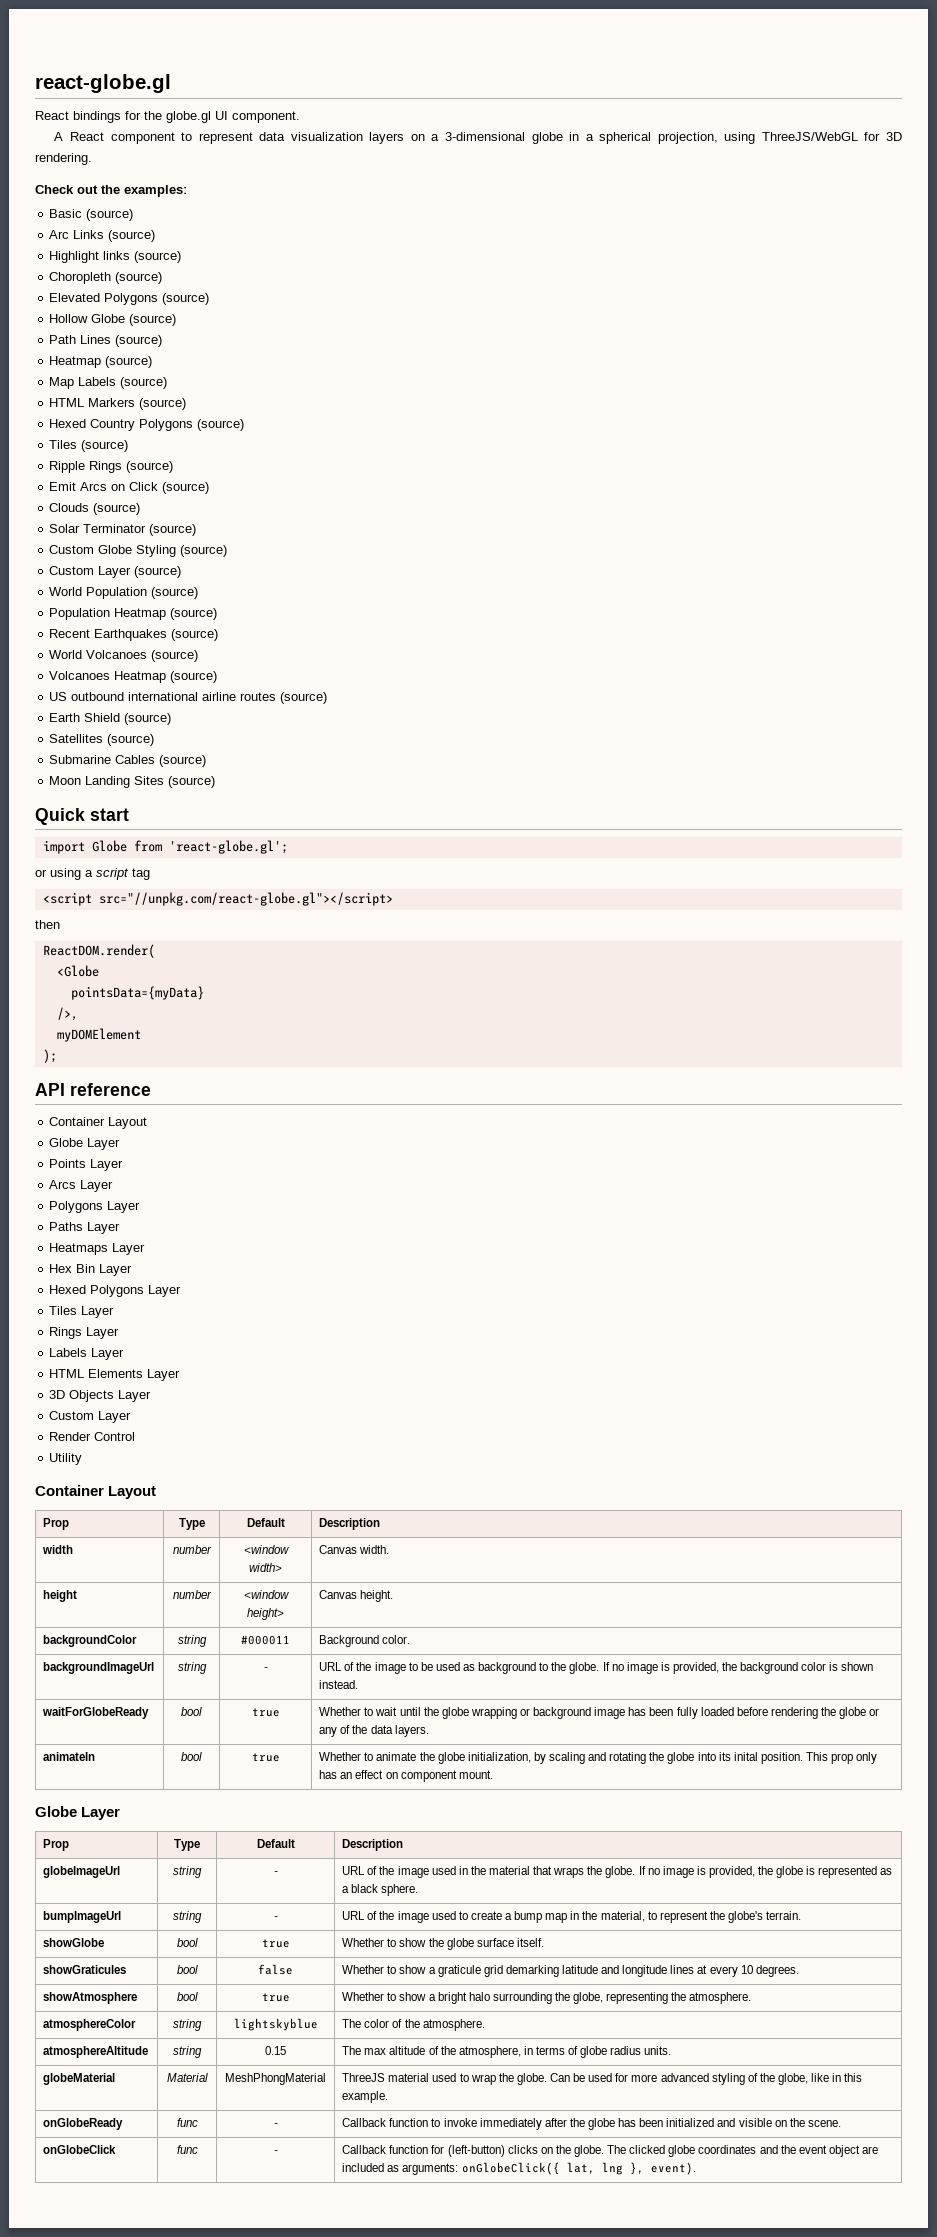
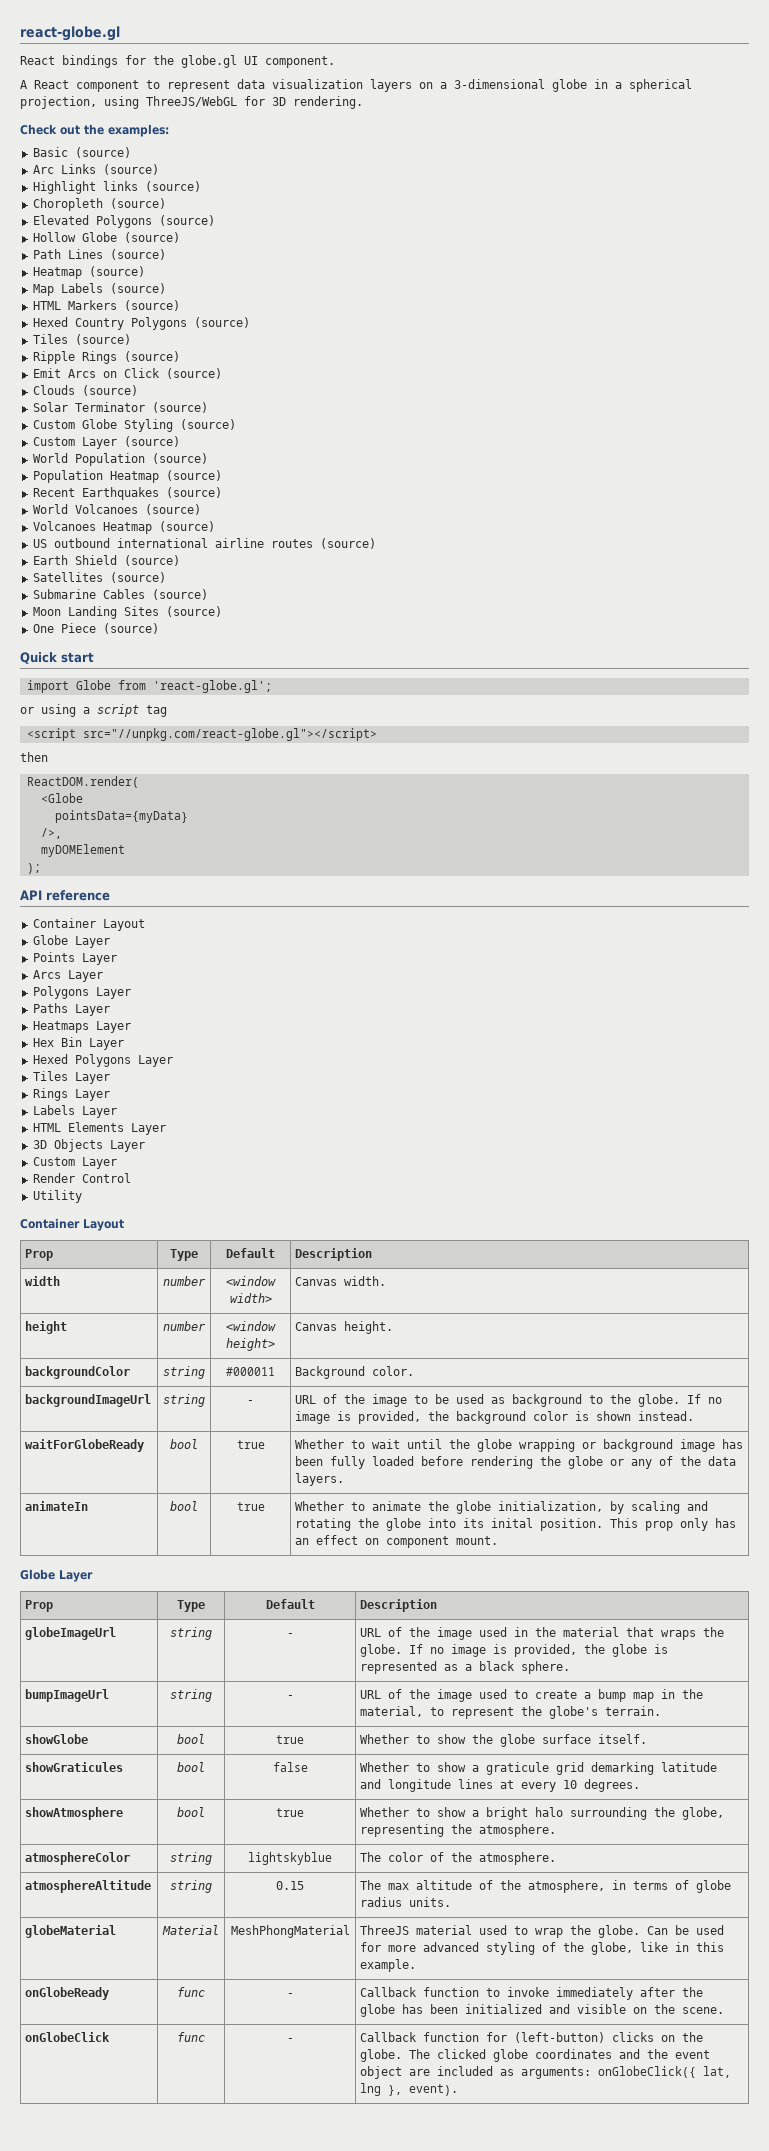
(216, 782) none -> [32,623,159,634] // One Piece (source)

